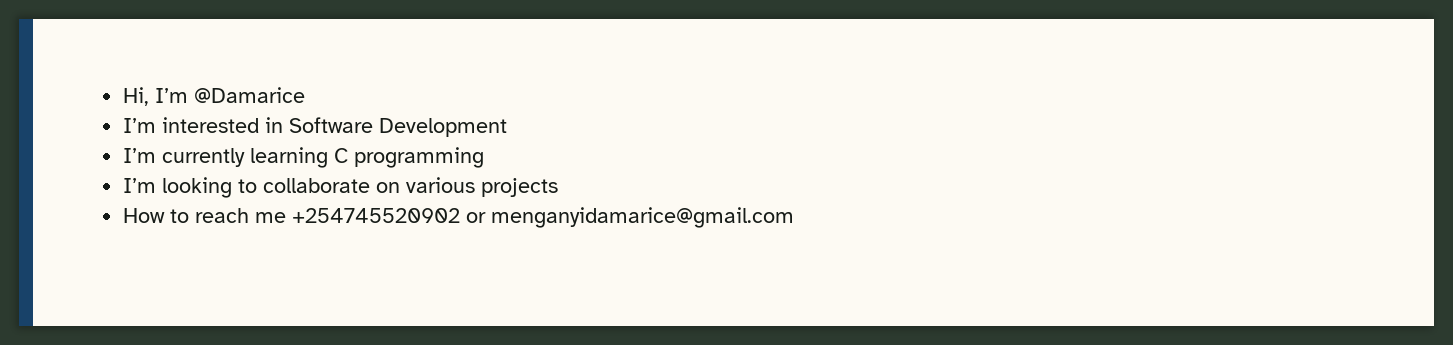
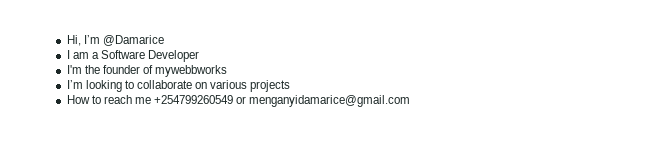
[123,117,508,137] [123,147,485,168] I’m interested in Software Development // I’m currently learning C programming -> [66,50,200,62] [66,65,228,77] I am a Software Developer // I'm the founder of mywebbworks
[292,208,461,223] +254745520902 -> [154,95,234,104] +254799260549

